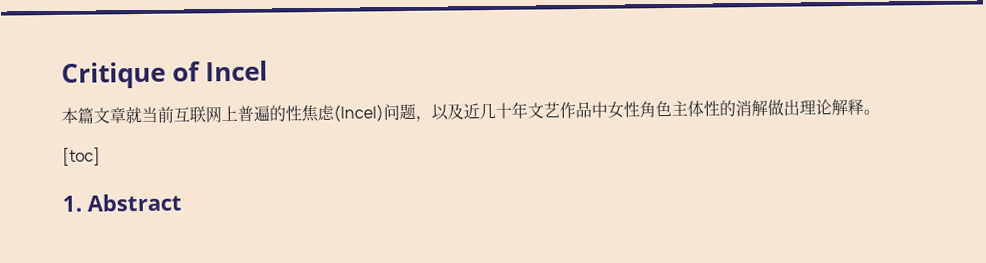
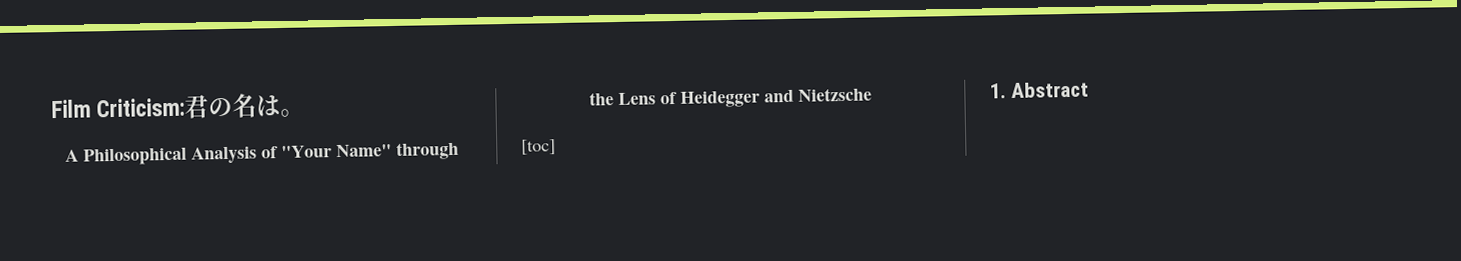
[61,60,268,89] [61,98,880,124] Critique of Incel // 本篇文章就当前互联网上普遍的性焦虑(Incel)问题，以及近几十年文艺作品中女性角色主体性的消解做出理论解释。 -> [51,93,306,119] [65,141,459,166] [588,87,872,108] Film Criticism:君の名は。 // A Philosophical Analysis of "Your Name" through the Lens of Heidegger and Nietzsche

